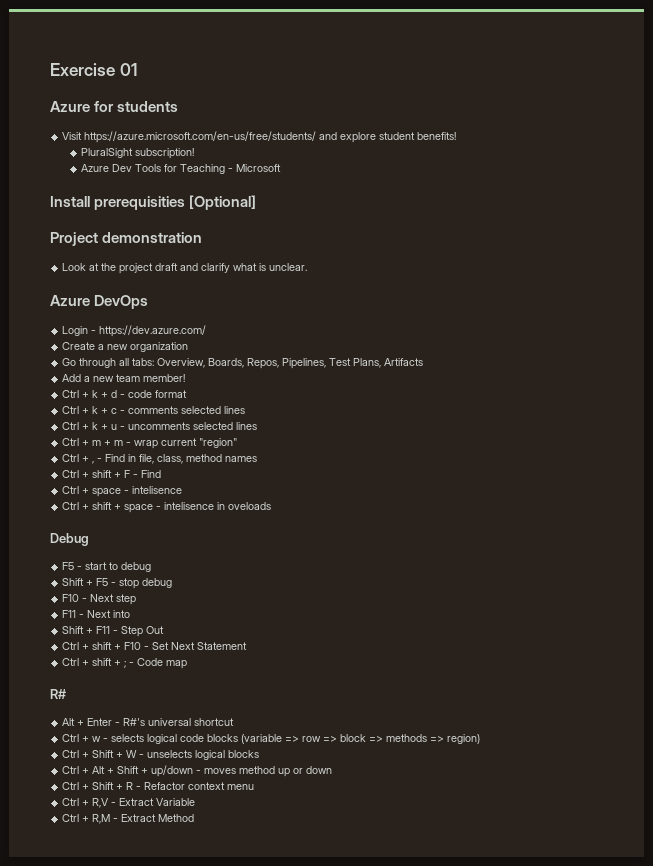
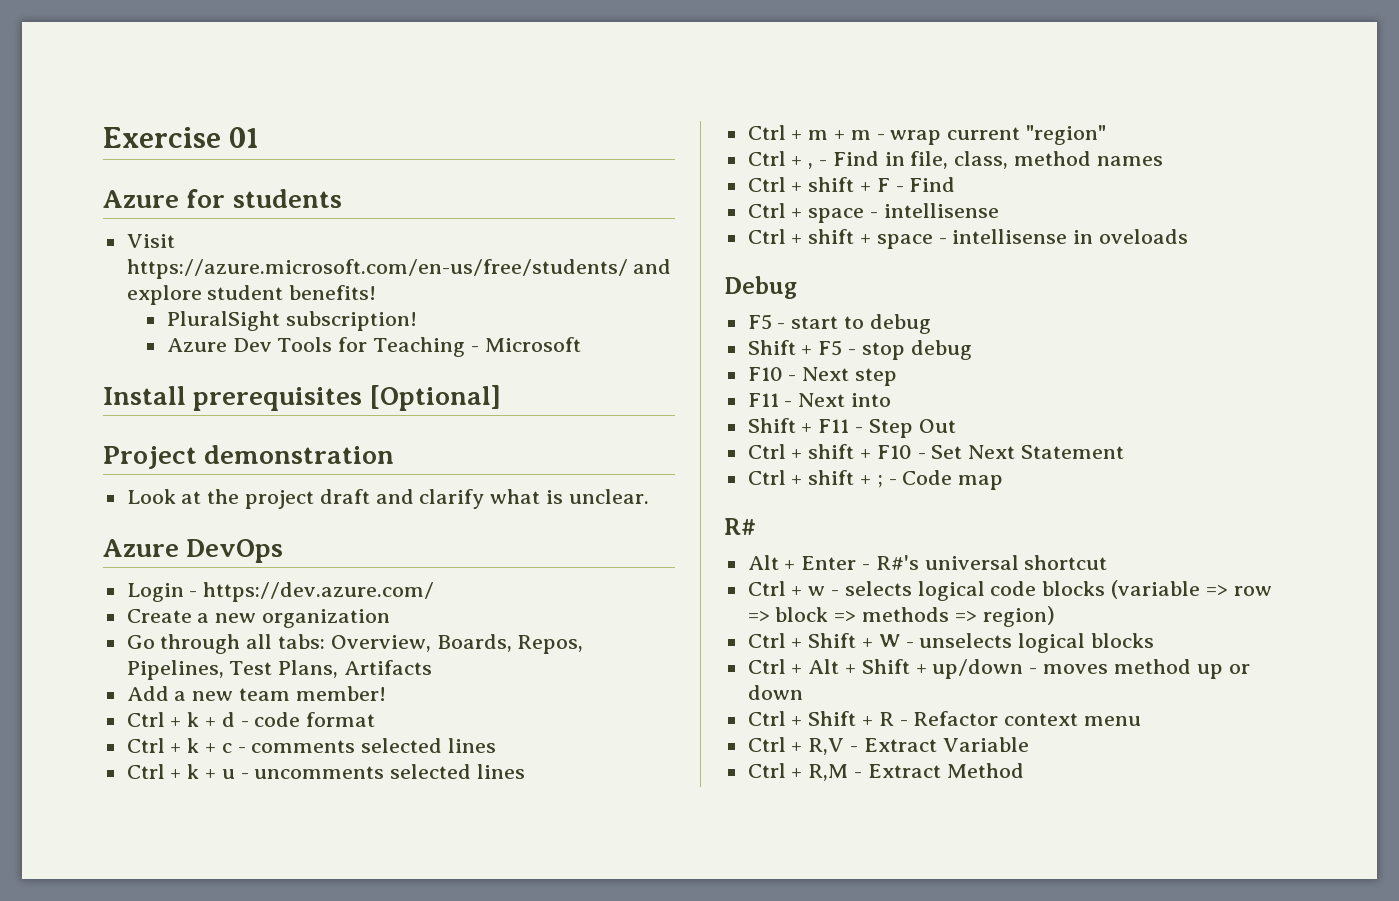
[94,196,186,210] prerequisities -> [193,387,363,411] prerequisites
[132,486,183,494] intelisence -> [883,203,999,218] intellisense
[164,502,215,510] intelisence -> [952,229,1068,244] intellisense

